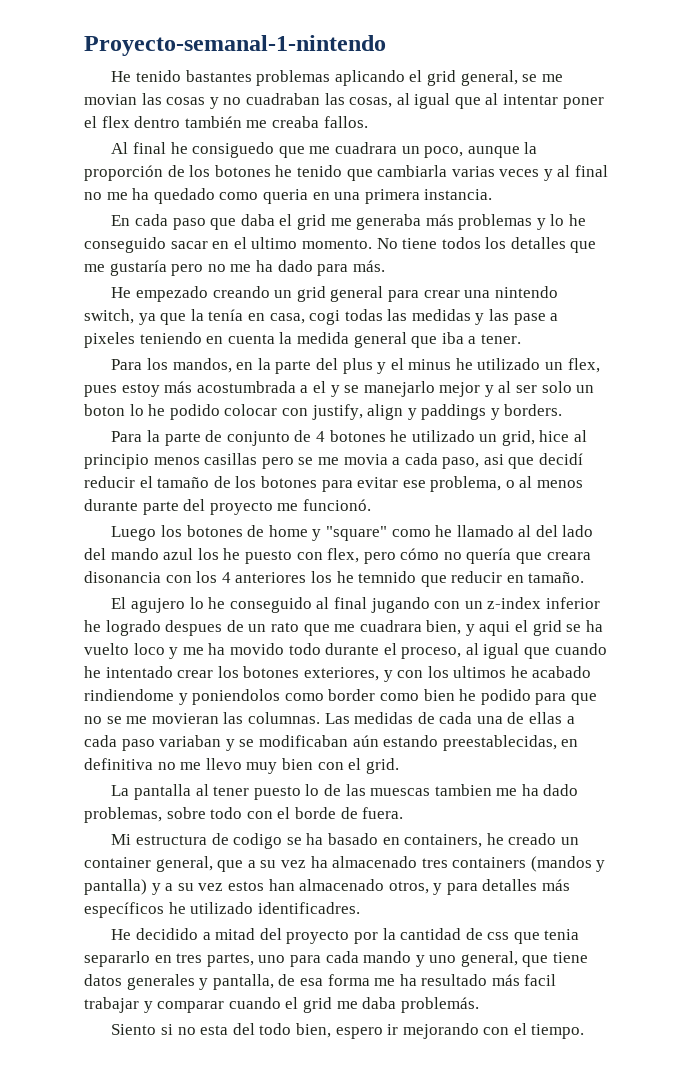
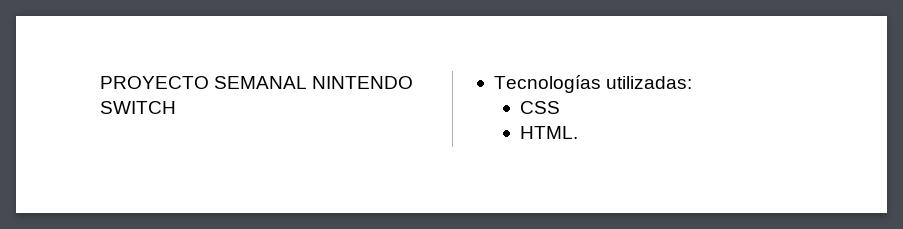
[84,35,386,56] [111,70,563,86] [84,93,604,109] [84,116,368,128] [111,142,538,158] [84,165,609,181] [84,188,493,204] [111,214,587,230] [84,237,597,253] [84,260,385,276] [111,286,558,302] [84,309,559,325] [84,332,521,348] [111,358,600,374] [84,381,595,397] [84,404,563,420] [111,430,588,446] [84,453,584,469] [84,476,584,492] [84,499,371,515] [111,525,594,541] [84,548,591,564] [84,571,585,587] [111,597,600,613] [84,620,603,636] [84,643,607,659] [84,666,592,682] [84,689,597,705] [84,712,575,724] [84,735,579,751] [84,758,399,774] [111,784,579,800] [84,807,404,823] [111,833,579,849] [84,856,606,872] [84,879,571,895] [84,902,360,918] [111,928,580,944] [84,951,589,967] [84,974,557,990] [84,997,479,1013] [111,1023,585,1039] Proyecto-semanal-1-nintendo // He tenido bastantes problemas aplicando el grid general, se me movian las cosas y no cuadraban las cosas, al igual que al intentar poner el flex dentro también me creaba fallos. // Al final he consiguedo que me cuadrara un poco, aunque la proporción de los botones he tenido que cambiarla varias veces y al final no me ha quedado como queria en una primera instancia. // En cada paso que daba el grid me generaba más problemas y lo he conseguido sacar en el ultimo momento. No tiene todos los detalles que me gustaría pero no me ha dado para más. // He empezado creando un grid general para crear una nintendo switch, ya que la tenía en casa, cogi todas las medidas y las pase a pixeles teniendo en cuenta la medida general que iba a tener. // Para los mandos, en la parte del plus y el minus he utilizado un flex, pues estoy más acostumbrada a el y se manejarlo mejor y al ser solo un boton lo he podido colocar con justify, align y paddings y borders. // Para la parte de conjunto de 4 botones he utilizado un grid, hice al principio menos casillas pero se me movia a cada paso, asi que decidí reducir el tamaño de los botones para evitar ese problema, o al menos durante parte del proyecto me funcionó. // Luego los botones de home y "square" como he llamado al del lado del mando azul los he puesto con flex, pero cómo no quería que creara disonancia con los 4 anteriores los he temnido que reducir en tamaño. // El agujero lo he conseguido al final jugando con un z-index inferior he logrado despues de un rato que me cuadrara bien, y aqui el grid se ha vuelto loco y me ha movido todo durante el proceso, al igual que cuando he intentado crear los botones exteriores, y con los ultimos he acabado rindiendome y poniendolos como border como bien he podido para que no se me movieran las columnas. Las medidas de cada una de ellas a cada paso variaban y se modificaban aún estando preestablecidas, en definitiva no me llevo muy bien con el grid. // La pantalla al tener puesto lo de las muescas tambien me ha dado problemas, sobre todo con el borde de fuera. // Mi estructura de codigo se ha basado en containers, he creado un container general, que a su vez ha almacenado tres containers (mandos y pantalla) y a su vez estos han almacenado otros, y para detalles más específicos he utilizado identificadres. // He decidido a mitad del proyecto por la cantidad de css que tenia separarlo en tres partes, uno para cada mando y uno general, que tiene datos generales y pantalla, de esa forma me ha resultado más facil trabajar y comparar cuando el grid me daba problemás. // Siento si no esta del todo bien, espero ir mejorando con el tiempo. -> [100,76,414,89] [100,101,176,114] [493,75,693,93] [520,101,561,114] [520,126,579,139] PROYECTO SEMANAL NINTENDO SWITCH // Tecnologías utilizadas: // CSS // HTML.

